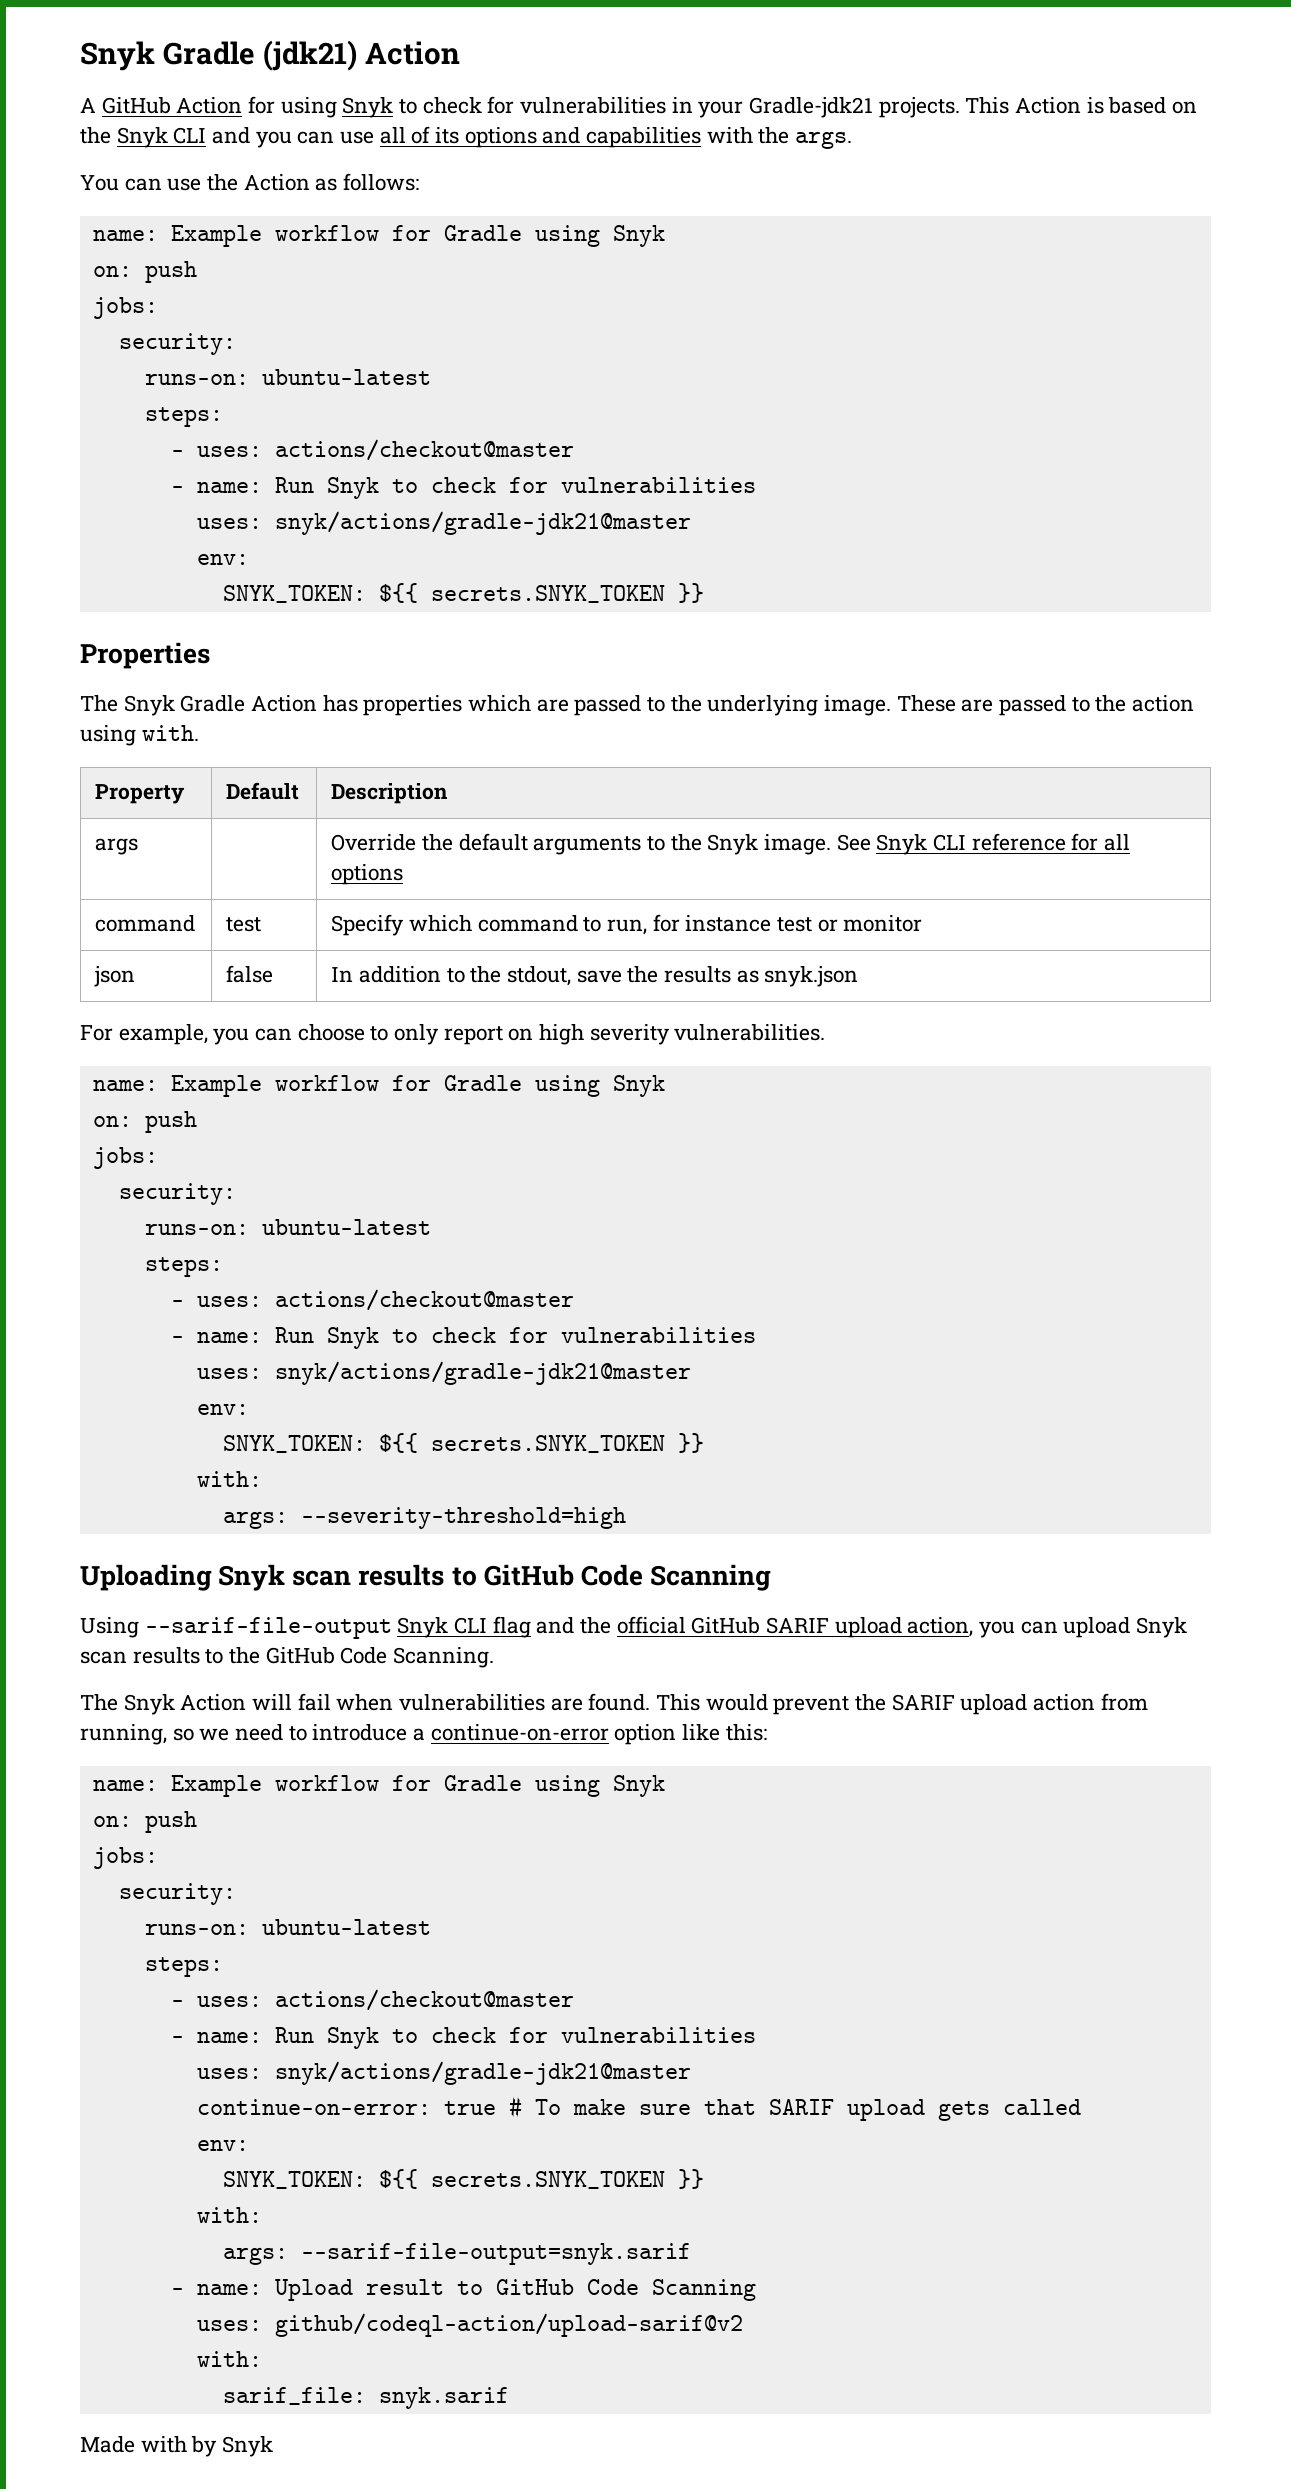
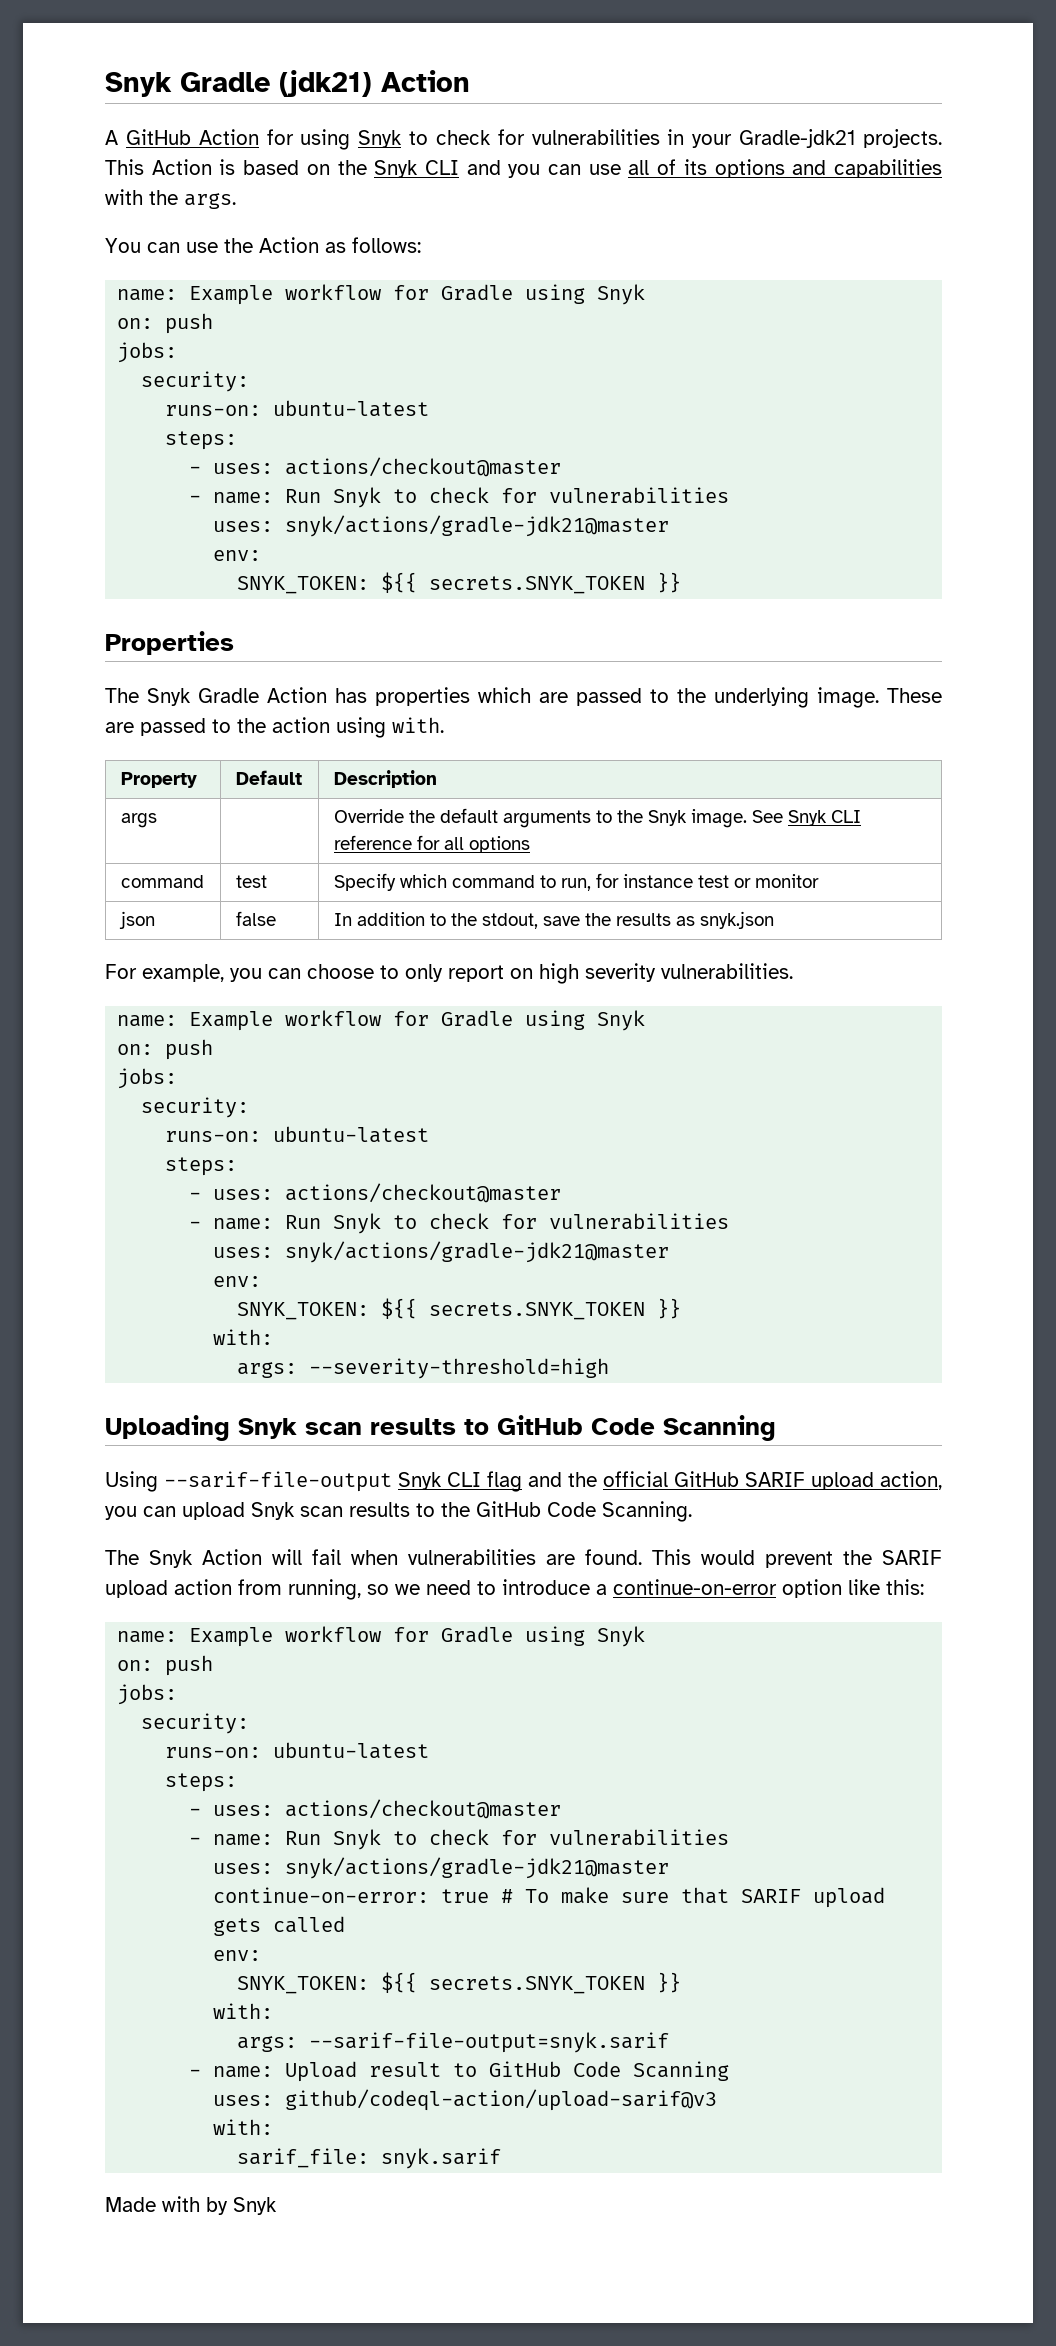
[274,2313,743,2337] github/codeql-action/upload-sarif@v2 -> [285,2089,718,2111] github/codeql-action/upload-sarif@v3

